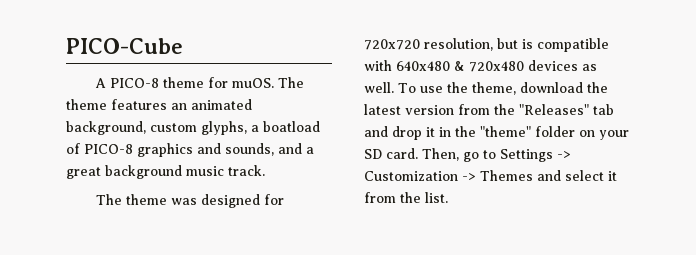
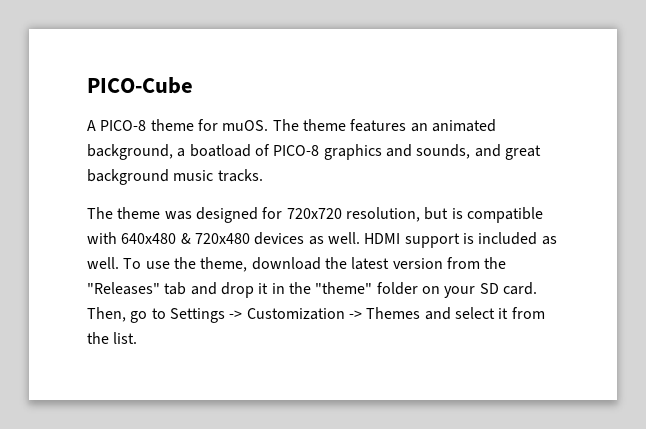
[150,121,247,135] custom glyphs, -> (173, 152) none
[306,147,314,154] a -> (501, 150) none
[228,165,265,176] track. -> [217,169,263,182] tracks.
(394, 87) none -> [364,232,557,248] [87,257,119,269] HDMI support is included as well.

